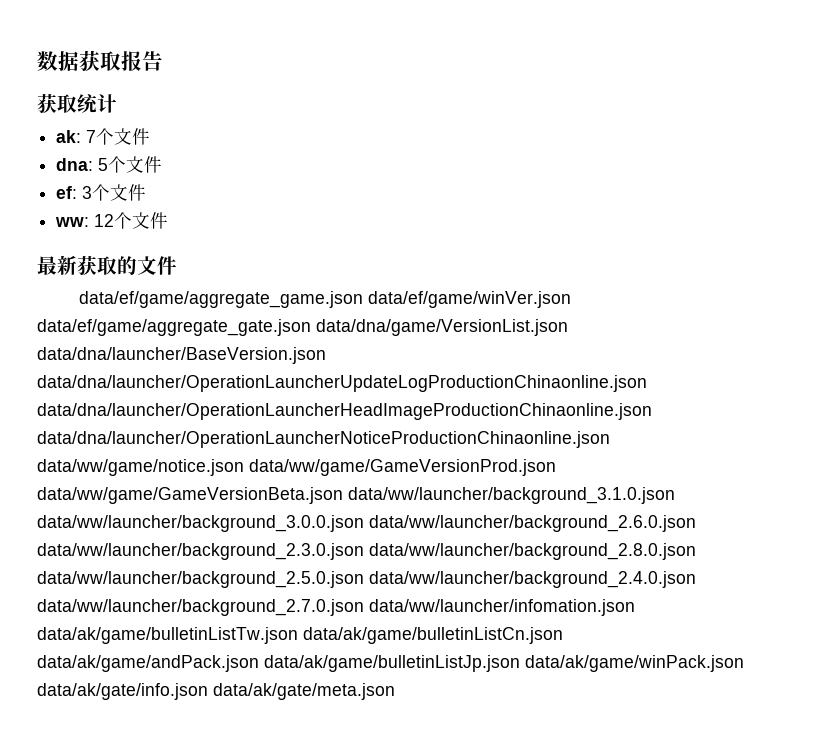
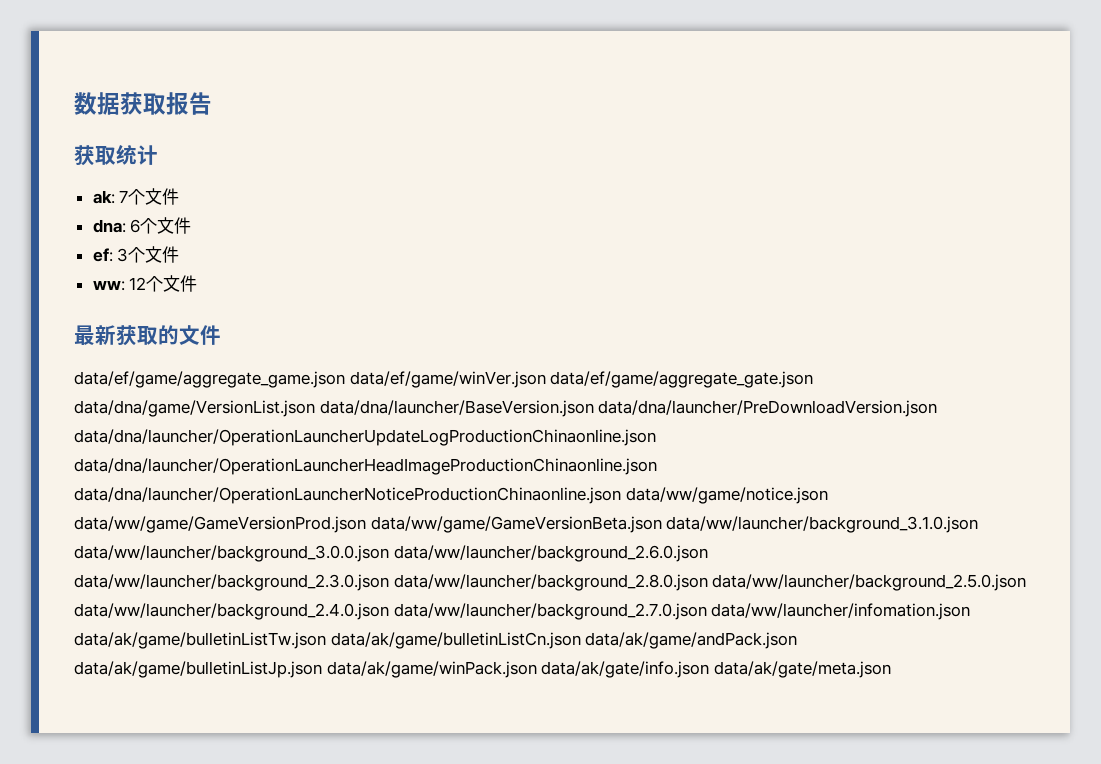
[98,158,109,171] 5 -> [130,219,141,233] 6
(326, 355) none -> [598,400,938,417] data/dna/launcher/PreDownloadVersion.json

